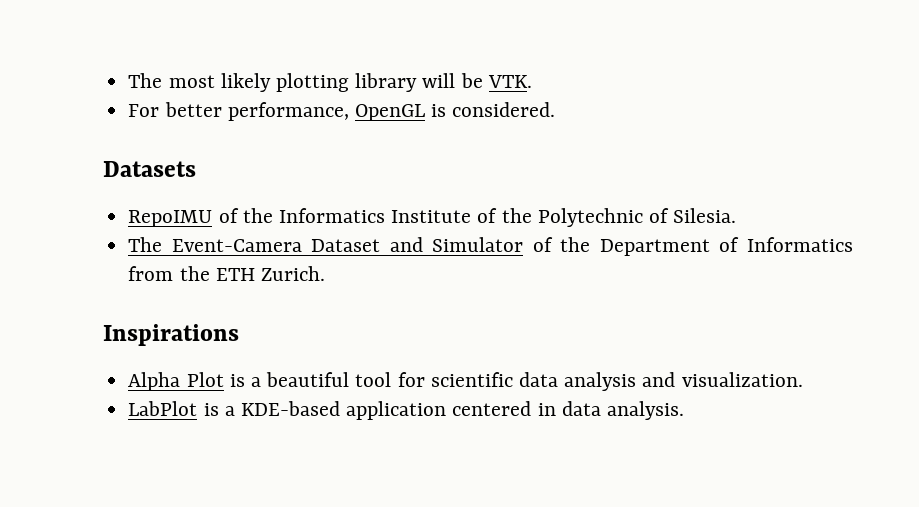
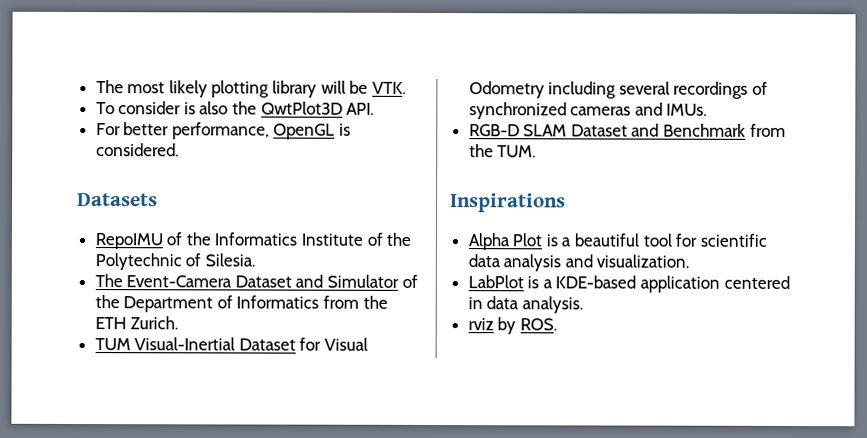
(532, 81) none -> [95,101,375,115] // To consider is also the QwtPlot3D API.
(325, 273) none -> [94,337,369,351] [468,81,769,99] [468,102,708,120] [468,123,786,137] [468,144,537,158] // TUM Visual-Inertial Dataset for Visual Odometry including several recordings of synchronized cameras and IMUs. // RGB-D SLAM Dataset and Benchmark from the TUM.
(684, 410) none -> [467,317,557,335] // rviz by ROS.

